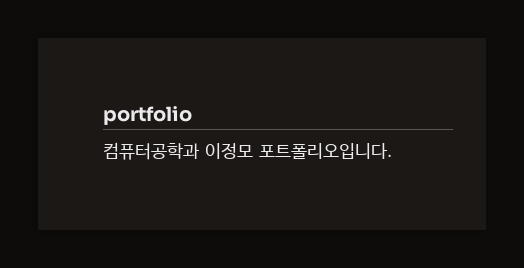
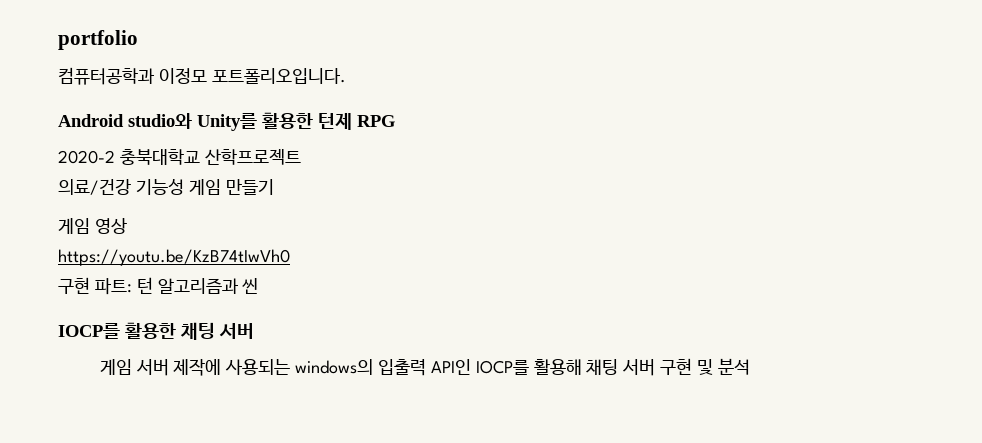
(392, 151) none -> [58,112,395,131] [58,149,301,165] [58,179,274,195] [58,218,127,234] [58,249,290,266] [58,277,259,295] [58,322,254,340] [99,358,750,376] // Android studio와 Unity를 활용한 턴제 RPG // 2020-2 충북대학교 산학프로젝트 // 의료/건강 기능성 게임 만들기 // 게임 영상 // https://youtu.be/KzB74tIwVh0 // 구현 파트: 턴 알고리즘과 씬 // IOCP를 활용한 채팅 서버 // 게임 서버 제작에 사용되는 windows의 입출력 API인 IOCP를 활용해 채팅 서버 구현 및 분석

